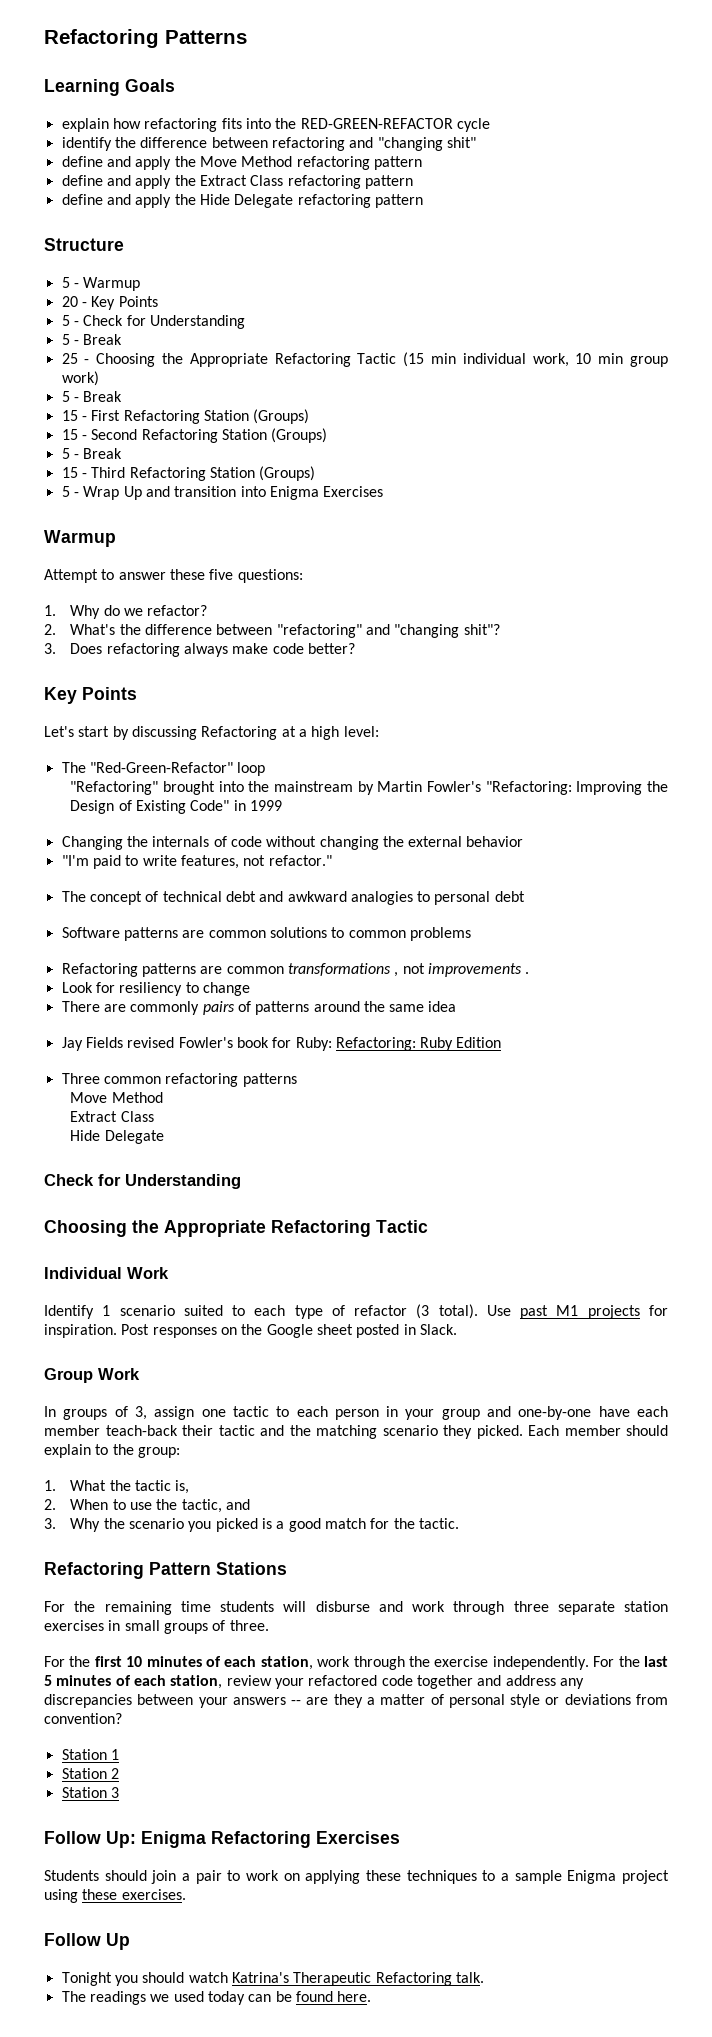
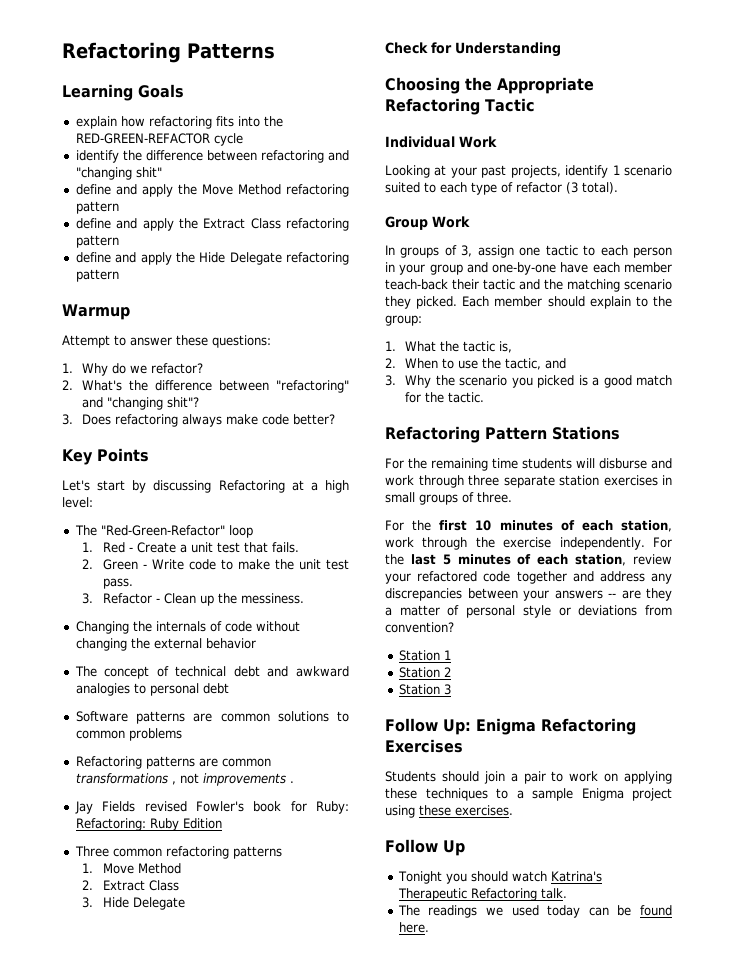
[44,238,124,251] [61,277,141,291] [61,296,158,310] [61,315,245,329] [61,334,123,345] [61,352,668,367] [61,371,99,386] [61,391,123,402] [61,409,310,424] [61,428,328,443] [61,448,123,459] [61,466,316,481] [61,486,384,500] // Structure // 5 - Warmup // 20 - Key Points // 5 - Check for Understanding // 5 - Break // 25 - Choosing the Appropriate Refactoring Tactic (15 min individual work, 10 min group work) // 5 - Break // 15 - First Refactoring Station (Groups) // 15 - Second Refactoring Station (Groups) // 5 - Break // 15 - Third Refactoring Station (Groups) // 5 - Wrap Up and transition into Enigma Exercises -> (119, 275) none
[209,569,234,580] five -> (208, 340) none
[70,781,669,795] [70,800,283,814] "Refactoring" brought into the mainstream by Martin Fowler's "Refactoring: Improving the Design of Existing Code" in 1999 -> [82,542,299,553] [82,559,349,570] [102,578,133,589] [82,593,304,606] 1. Red - Create a unit test that fails. // 2. Green - Write code to make the unit test pass. // 3. Refactor - Clean up the messiness.
[61,855,332,869] // "I'm paid to write features, not refactor." -> (256, 643) none
[61,982,250,996] [61,1001,457,1015] // Look for resiliency to change // There are commonly pairs of patterns around the same idea -> (294, 782) none
(297, 1080) none -> [82,863,94,873] 1.
(163, 1097) none -> [82,880,94,890] 2.
(154, 1116) none -> [82,897,94,908] 3.
[44,1305,94,1319] Identify -> [385,165,609,178] Looking at your past projects, identify
[486,1305,668,1319] [44,1324,457,1338] Use past M1 projects for inspiration. Post responses on the Google sheet posted in Slack. -> (618, 188) none

